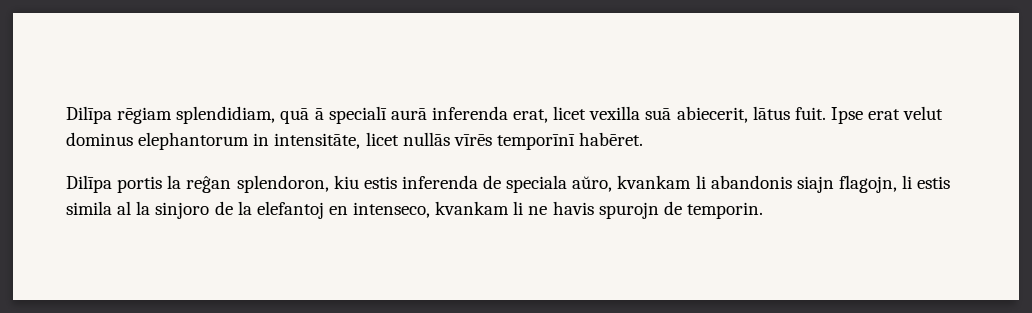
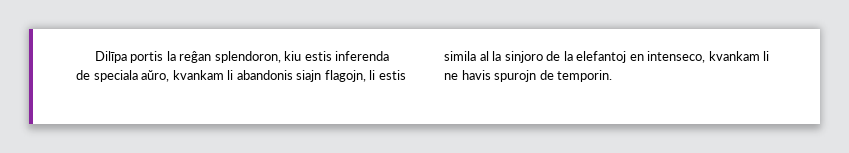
[66,106,944,124] [66,132,644,150] [66,175,112,193] Dilīpa rēgiam splendidiam, quā ā specialī aurā inferenda erat, licet vexilla suā abiecerit, lātus fuit. Ipse erat velut dominus elephantorum in intensitāte, licet nullās vīrēs temporīnī habēret. // Dilīpa -> [94,51,127,63] Dilīpa

